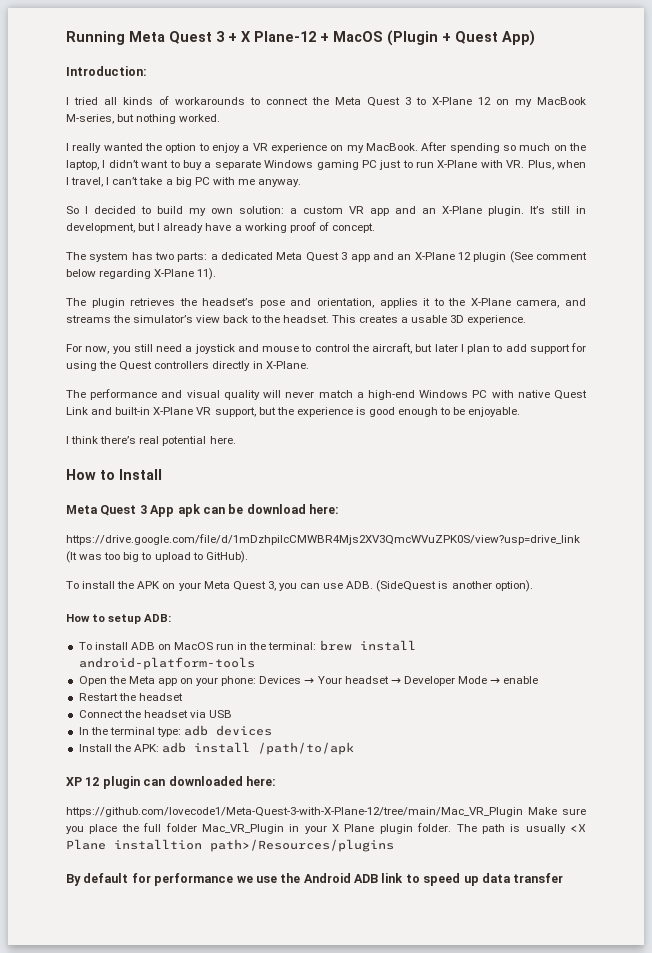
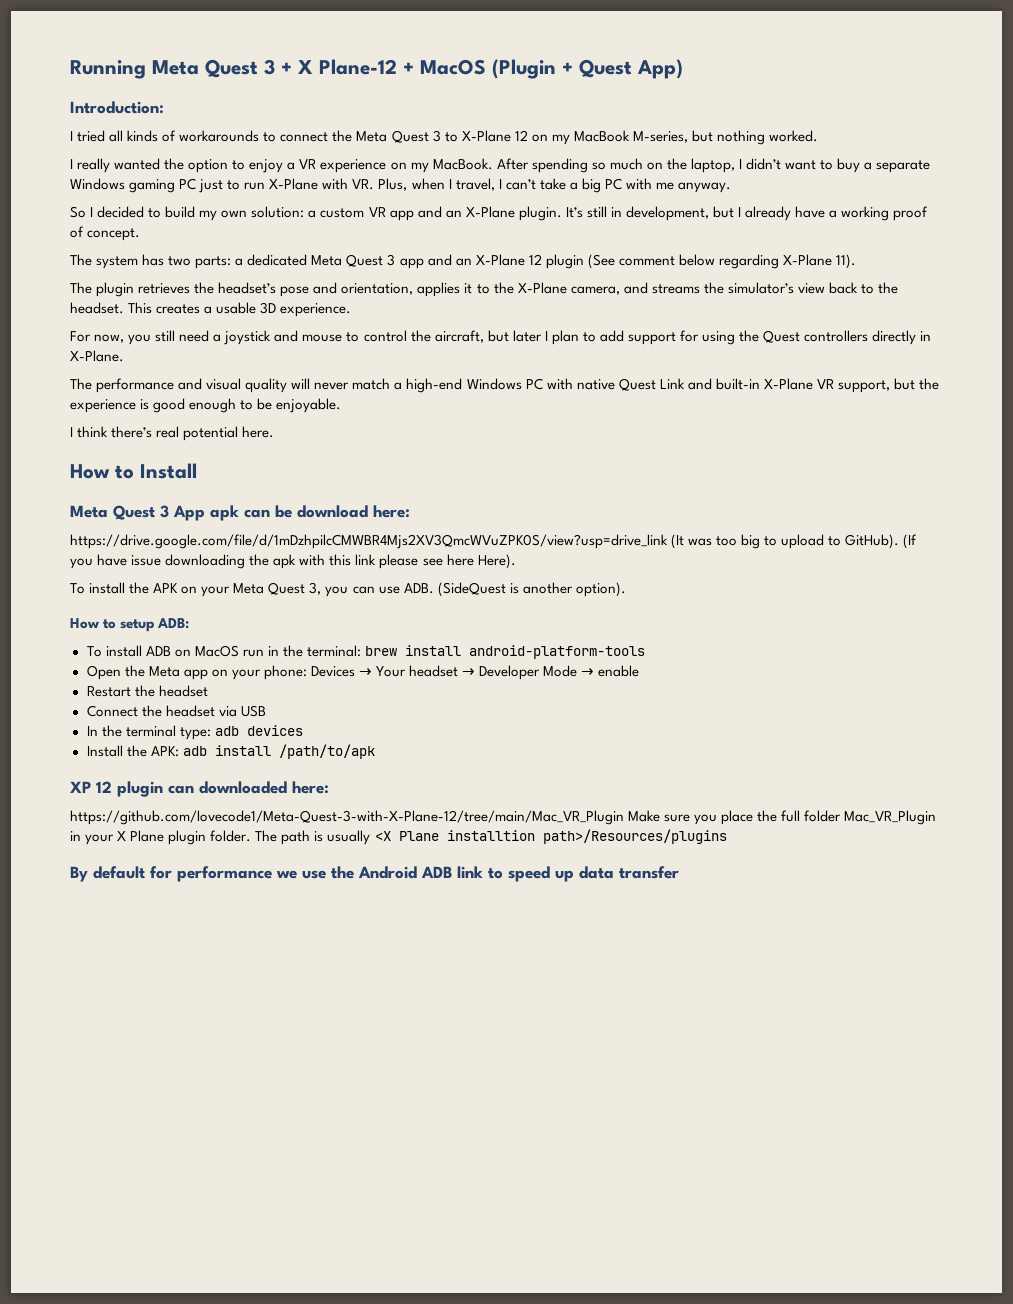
(248, 557) none -> [903,534,918,549] [70,554,516,569] (If you have issue downloading the apk with this link please see here Here).

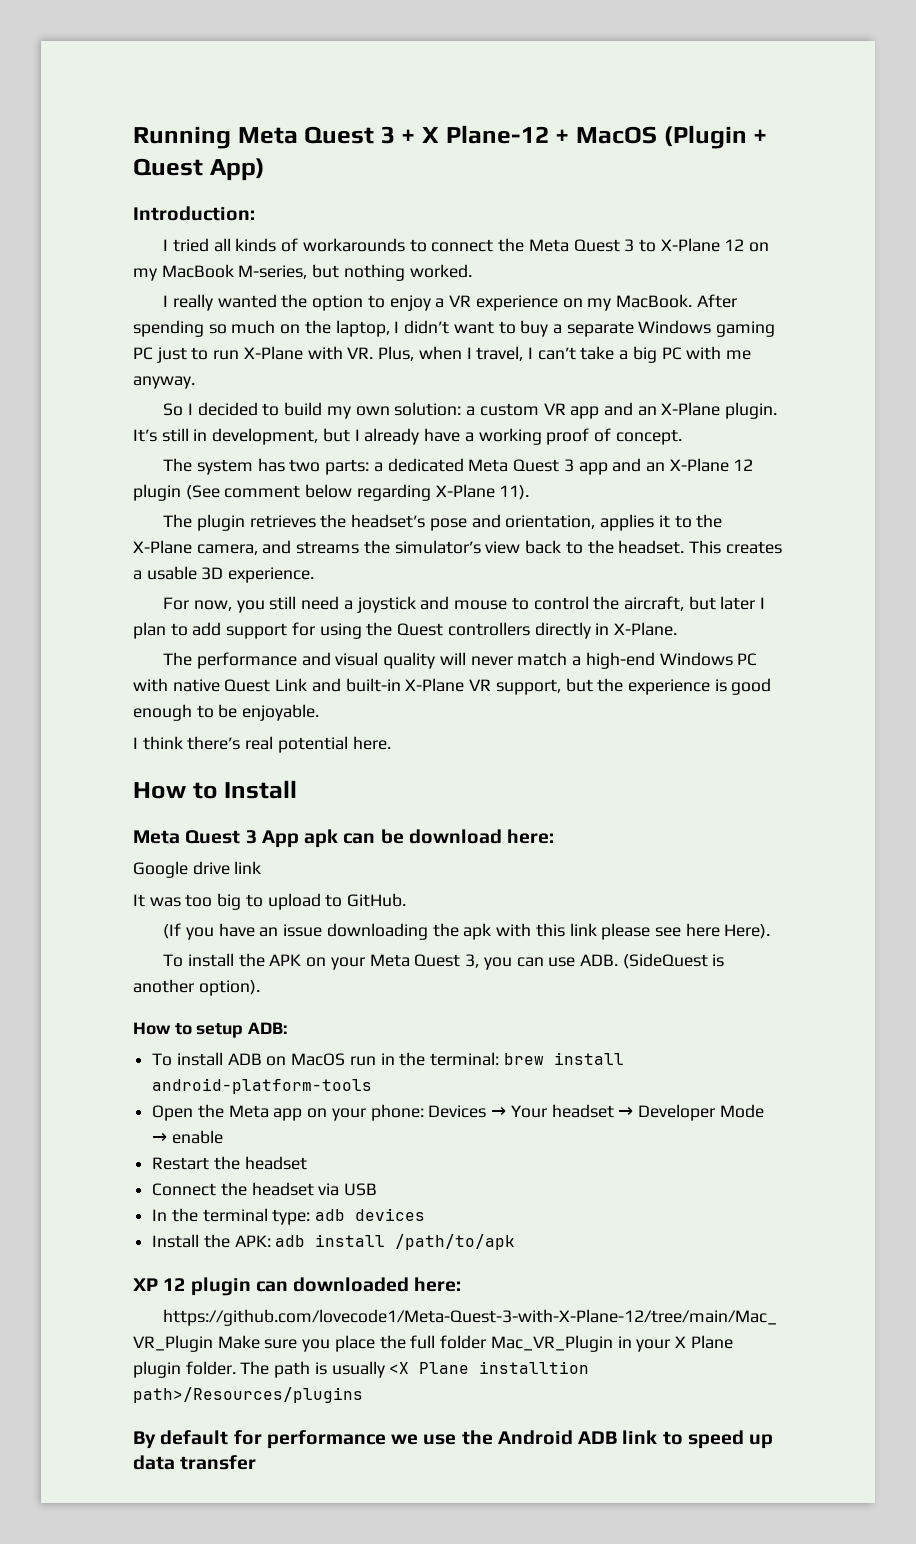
[70,534,685,549] https://drive.google.com/file/d/1mDzhpilcCMWBR4Mjs2XV3QmcWVuZPK0S/view?usp=drive_link (It -> [133,861,262,878] [133,894,145,907] Google drive link // It
[845,534,900,549] GitHub). -> [347,893,407,907] GitHub. //
(128, 560) none -> [259,927,279,937] an

